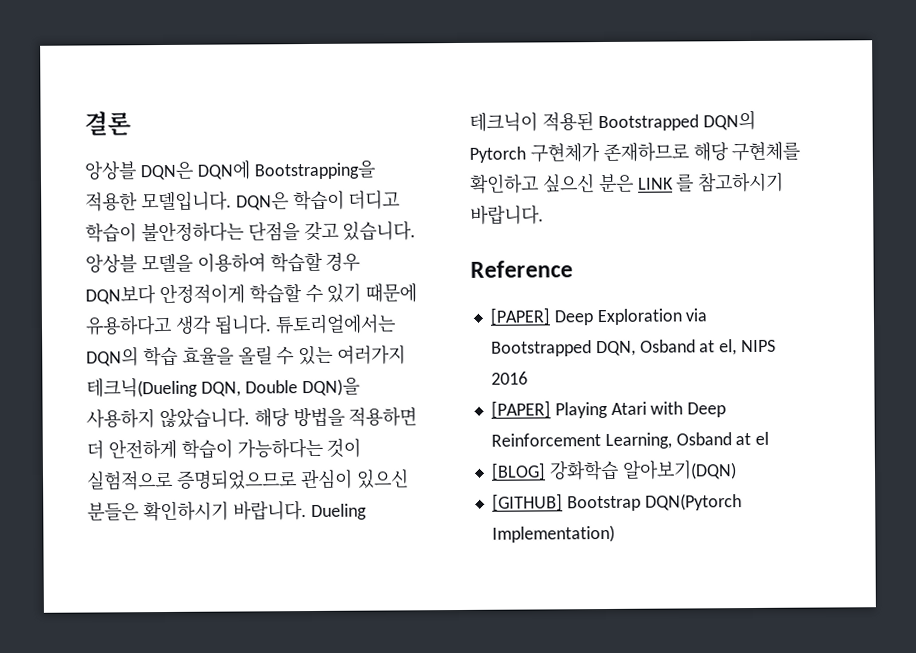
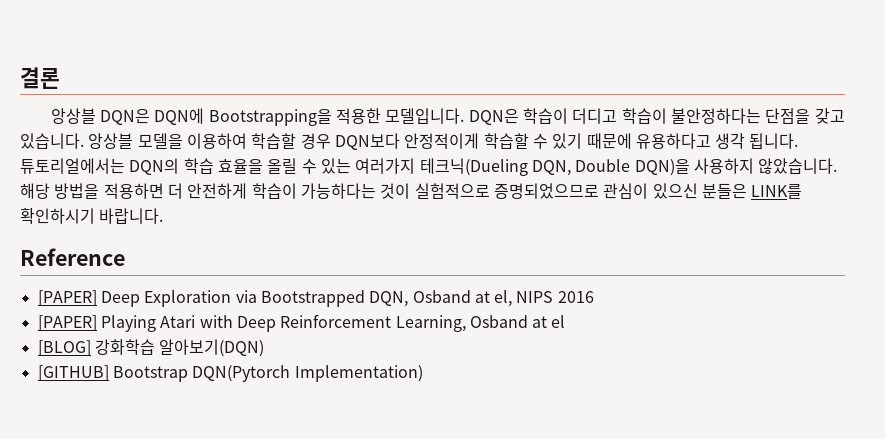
(139, 511) none -> [751,184,803,199] LINK를
[310,503,367,521] [469,109,756,132] [469,141,801,163] [469,171,785,194] [470,204,544,225] Dueling 테크닉이 적용된 Bootstrapped DQN의 Pytorch 구현체가 존재하므로 해당 구현체를 확인하고 싶으신 분은 LINK 를 참고하시기 바랍니다. -> (164, 216) none

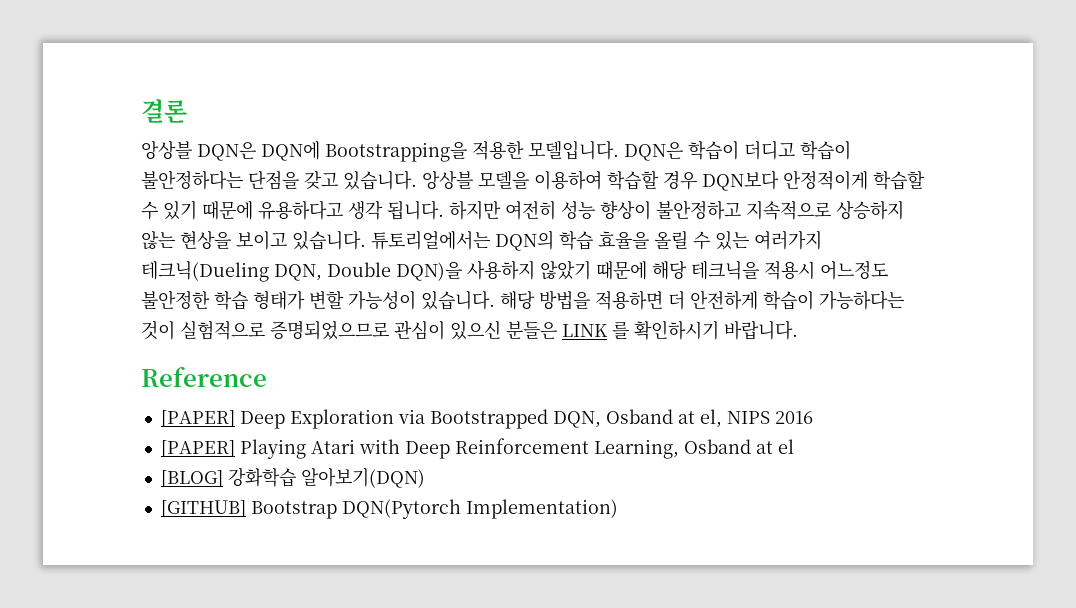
(799, 141) none -> [449,200,904,220] [141,230,366,250] 하지만 여전히 성능 향상이 불안정하고 지속적으로 상승하지 않는 현상을 보이고 있습니다.
[758,158,838,174] 않았습니다. -> [540,261,888,280] [141,290,495,310] 않았기 때문에 해당 테크닉을 적용시 어느정도 불안정한 학습 형태가 변할 가능성이 있습니다.
[751,184,803,199] LINK를 -> [562,321,629,339] LINK 를

